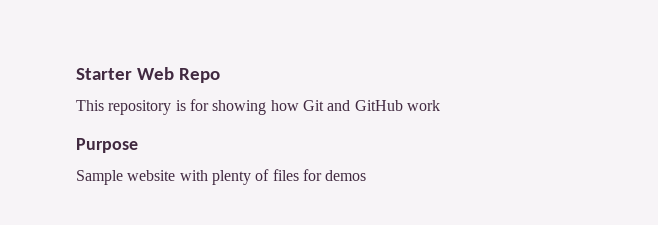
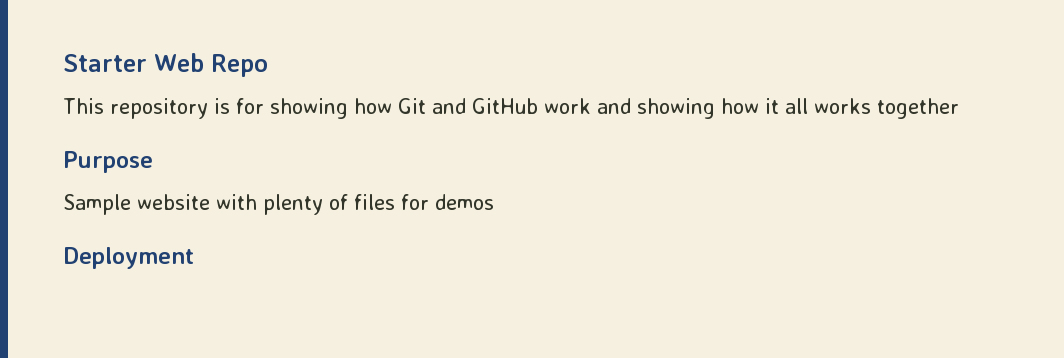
(440, 105) none -> [597,98,959,119] and showing how it all works together
(367, 175) none -> [63,247,194,269] // Deployment

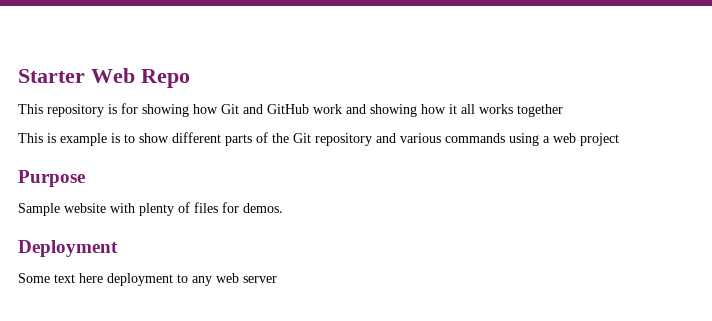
(959, 108) none -> [18,132,619,146] // This is example is to show different parts of the Git repository and various commands using a web project
[435,194,494,210] demos -> [243,203,283,213] demos.
(194, 258) none -> [18,273,277,286] // Some text here deployment to any web server

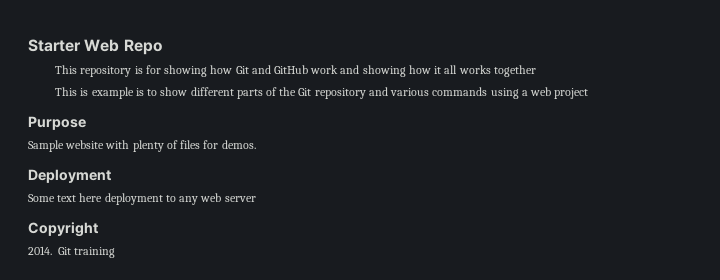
(277, 279) none -> [28,222,98,237] [28,246,116,258] // Copyright // 2014. Git training

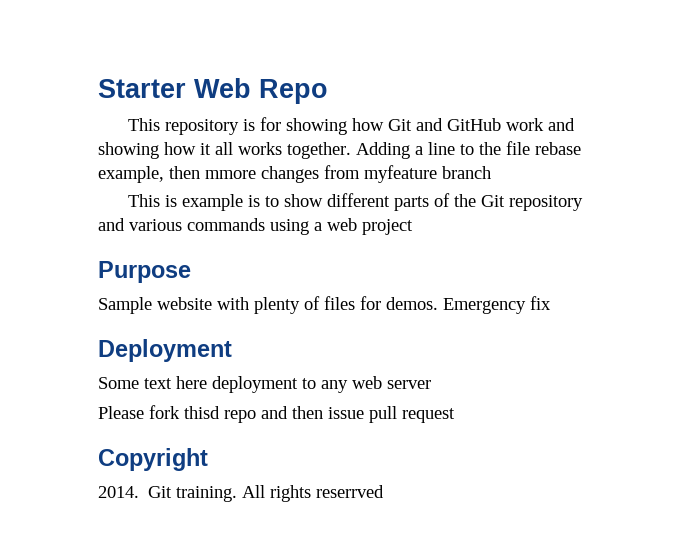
[493,65,536,77] together -> [287,141,581,159] [98,165,491,183] together. Adding a line to the file rebase example, then mmore changes from myfeature branch
(256, 144) none -> [443,296,551,314] Emergency fix
(256, 199) none -> [98,405,455,423] // Please fork thisd repo and then issue pull request
[74,247,116,258] training -> [176,485,385,502] training. All rights reserrved

